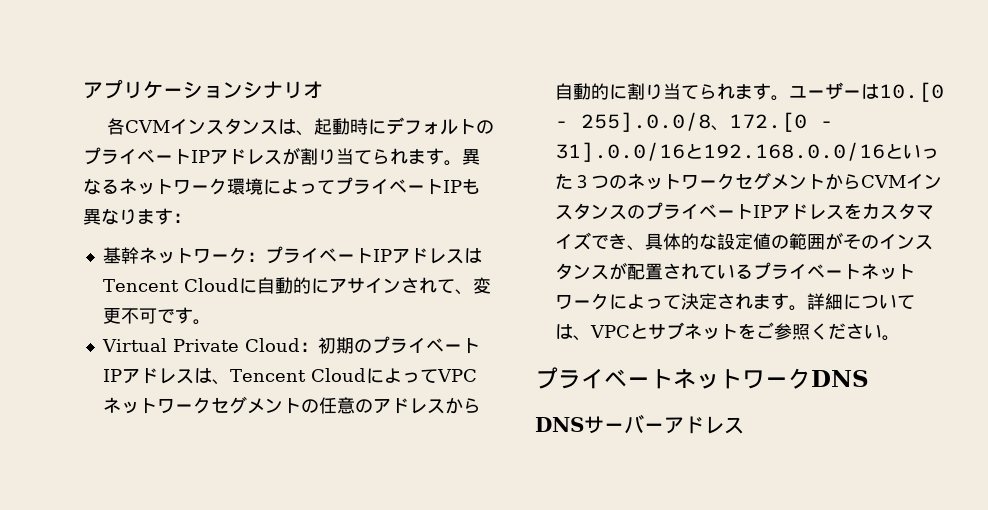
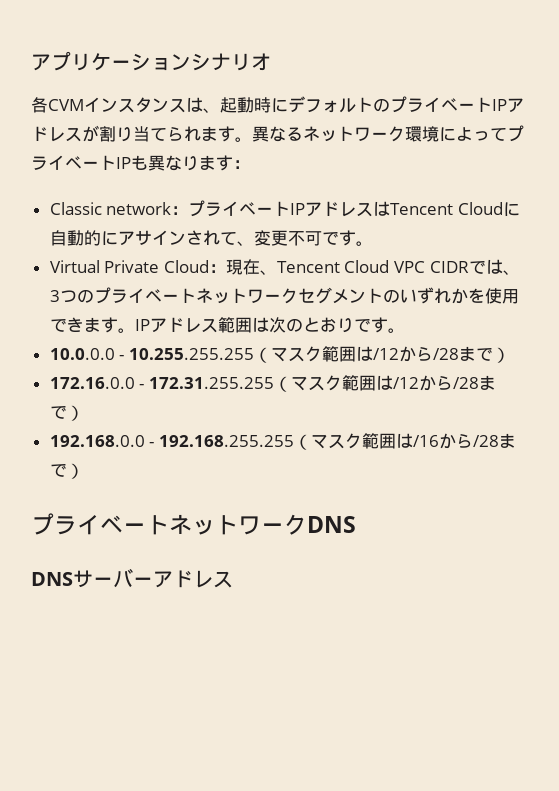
[102,247,247,264] 基幹ネットワーク -> [49,202,172,215] Classic network
[317,336,480,354] [102,368,477,385] 初期のプライベートIPアドレスは、Tencent CloudによってVPC -> [225,259,520,275] [49,287,196,304] 現在、Tencent Cloud VPC CIDRでは、3つのプライベート
[318,397,481,414] [554,82,944,102] [554,112,833,132] [554,142,939,162] [554,172,942,190] [554,202,934,220] [554,232,933,251] [554,262,915,280] [554,293,915,311] [554,322,900,341] 任意のアドレスから自動的に割り当てられます。ユーザーは10.[0 - 255].0.0/8、172.[0 - 31].0.0/16と192.168.0.0/16といった３つのネットワークセグメントからCVMインスタンスのプライベートIPアドレスをカスタマイズでき、具体的な設定値の範囲がそのインスタンスが配置されているプライベートネットワークによって決定されます。詳細については、VPCとサブネットをご参照ください。 -> [399,287,519,304] [49,317,405,333] [49,346,510,363] [49,375,496,392] [49,405,84,421] [49,433,516,450] [49,463,84,479] いずれかを使用できます。IPアドレス範囲は次のとおりです。 // 10.0.0.0 - 10.255.255.255（マスク範囲は/12から/28まで） // 172.16.0.0 - 172.31.255.255（マスク範囲は/12から/28まで） // 192.168.0.0 - 192.168.255.255（マスク範囲は/16から/28まで）

